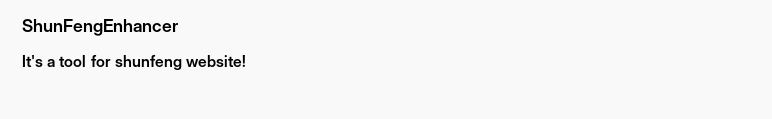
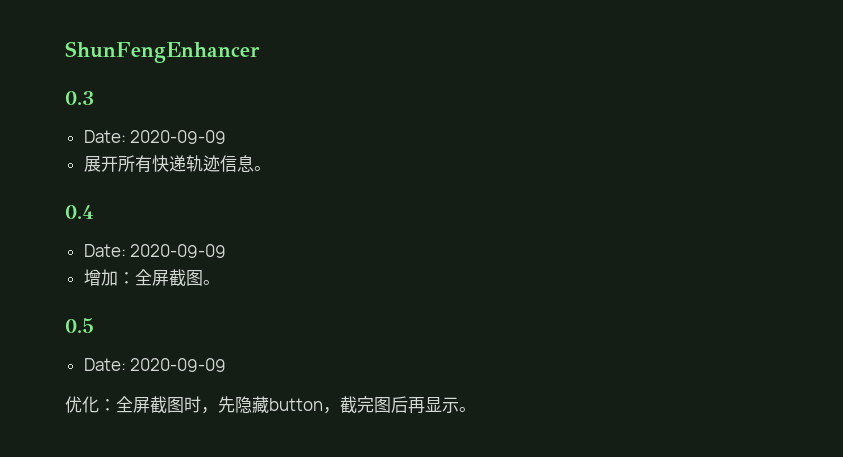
[22,55,246,70] It's a tool for shunfeng website! -> [65,91,94,105] [83,130,227,144] [83,155,271,173] [65,205,94,219] [83,244,227,258] [83,269,220,286] [65,318,94,333] [83,358,227,372] [65,396,476,414] 0.3 // Date: 2020-09-09 // 展开所有快递轨迹信息。 // 0.4 // Date: 2020-09-09 // 增加：全屏截图。 // 0.5 // Date: 2020-09-09 // 优化：全屏截图时，先隐藏button，截完图后再显示。

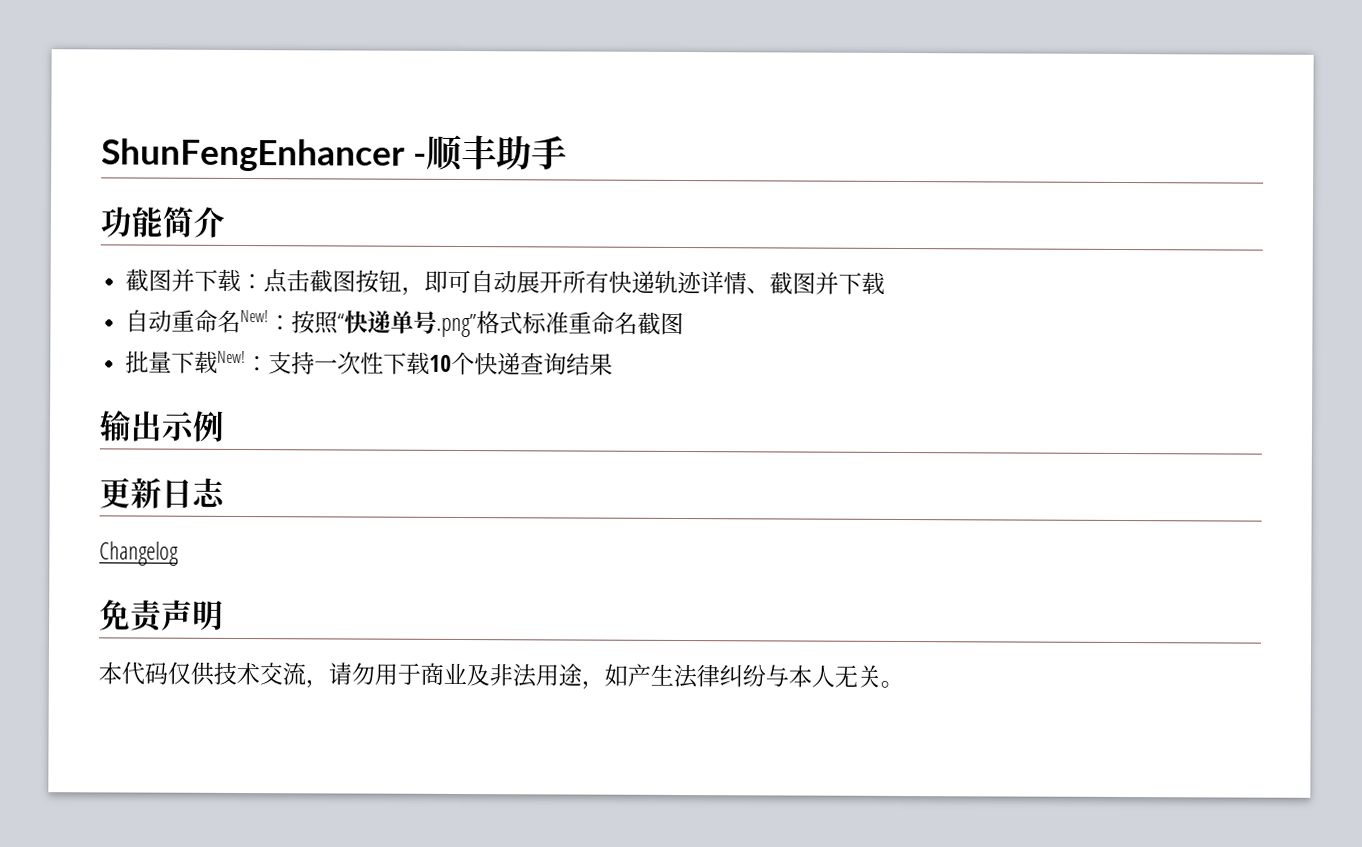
[65,91,94,105] [83,130,227,144] [83,155,271,173] [65,205,94,219] [83,244,227,258] [83,269,220,286] [65,318,94,333] [83,358,227,372] [65,396,459,414] // 0.3 // Date: 2020-09-09 // 展开所有快递轨迹信息。 // 0.4 // Date: 2020-09-09 // 增加：全屏截图。 // 0.5 // Date: 2020-09-09 // 优化：全屏截图时，先隐藏button，截完图后再显示 -> [413,134,568,173] [100,206,225,238] [125,268,886,296] [125,309,685,338] [125,350,614,376] [99,410,225,442] [99,477,226,509] [99,541,179,566] [99,599,224,633] [98,661,881,690] -顺丰助手 // 功能简介 // 截图并下载：点击截图按钮，即可自动展开所有快递轨迹详情、截图并下载 // 自动重命名New!：按照“快递单号.png”格式标准重命名截图 // 批量下载New!：支持一次性下载10个快递查询结果 // 输出示例 // 更新日志 // Changelog // 免责声明 // 本代码仅供技术交流，请勿用于商业及非法用途，如产生法律纠纷与本人无关

